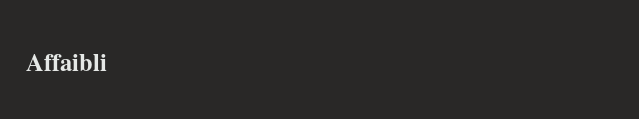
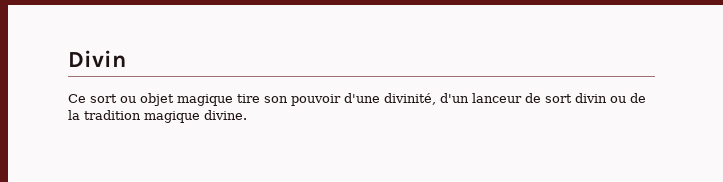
[26,54,107,71] Affaibli -> [68,50,126,67] [68,93,646,106] [68,110,247,123] Divin // Ce sort ou objet magique tire son pouvoir d'une divinité, d'un lanceur de sort divin ou de la tradition magique divine.

